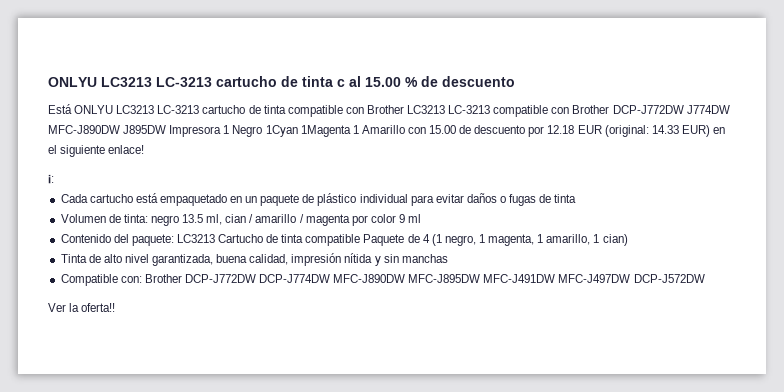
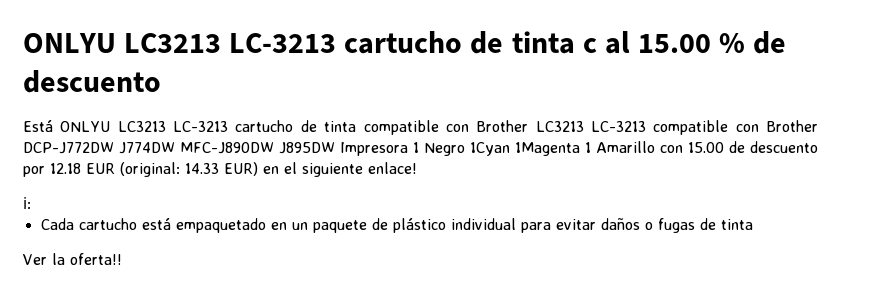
[60,214,422,226] [60,234,628,246] [60,253,448,266] [60,274,705,286] // Volumen de tinta: negro 13.5 ml, cian / amarillo / magenta por color 9 ml // Contenido del paquete: LC3213 Cartucho de tinta compatible Paquete de 4 (1 negro, 1 magenta, 1 amarillo, 1 cian) // Tinta de alto nivel garantizada, buena calidad, impresión nítida y sin manchas // Compatible con: Brother DCP-J772DW DCP-J774DW MFC-J890DW MFC-J895DW MFC-J491DW MFC-J497DW DCP-J572DW -> (753, 224) none

